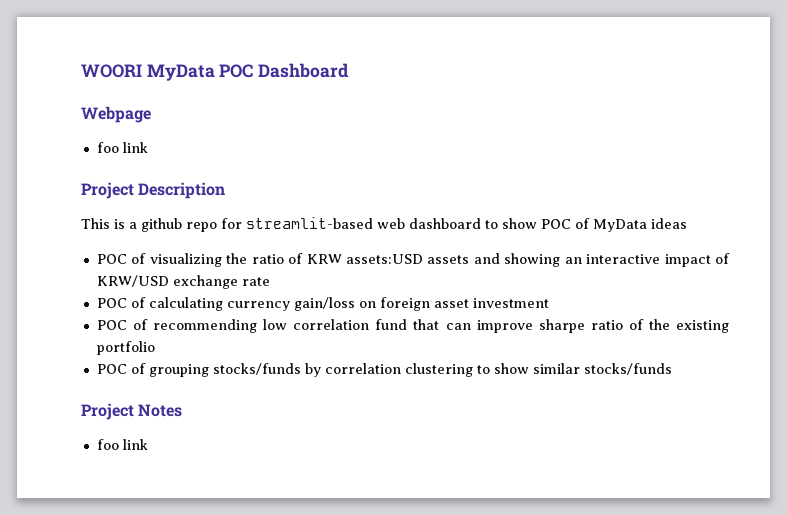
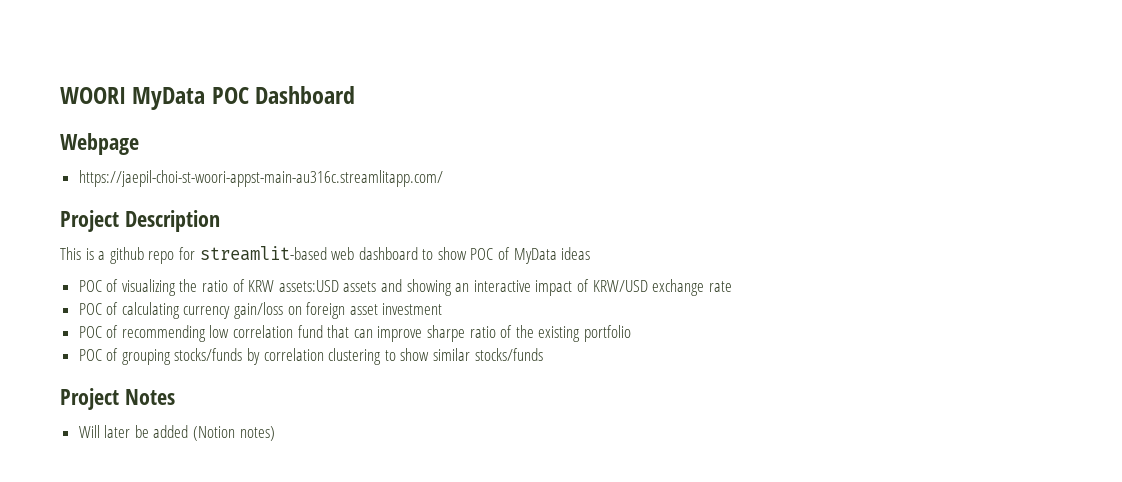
[96,142,148,153] foo link -> [78,170,443,187] https://jaepil-choi-st-woori-appst-main-au316c.streamlitapp.com/
[96,439,148,450] foo link -> [78,425,275,441] Will later be added (Notion notes)

